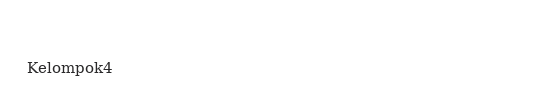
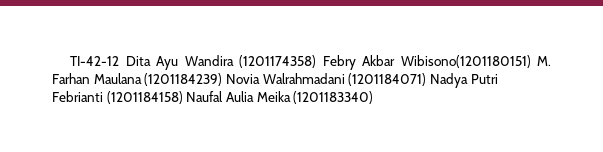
[27,62,113,76] Kelompok4 -> [70,55,551,70] [52,73,498,88] [52,91,374,104] TI-42-12 Dita Ayu Wandira (1201174358) Febry Akbar Wibisono(1201180151) M. Farhan Maulana (1201184239) Novia Walrahmadani (1201184071) Nadya Putri Febrianti (1201184158) Naufal Aulia Meika (1201183340)

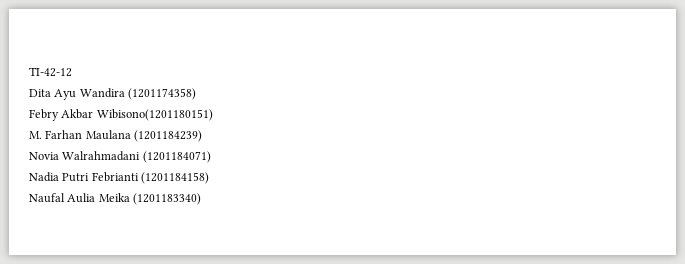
(120, 61) none -> (72, 72) //
(317, 61) none -> (197, 94) //
(531, 61) none -> (213, 115) //
(223, 79) none -> (203, 136) //
[429,73,468,88] Nadya -> [29,172,59,182] // Nadia
(183, 97) none -> (210, 178) //

